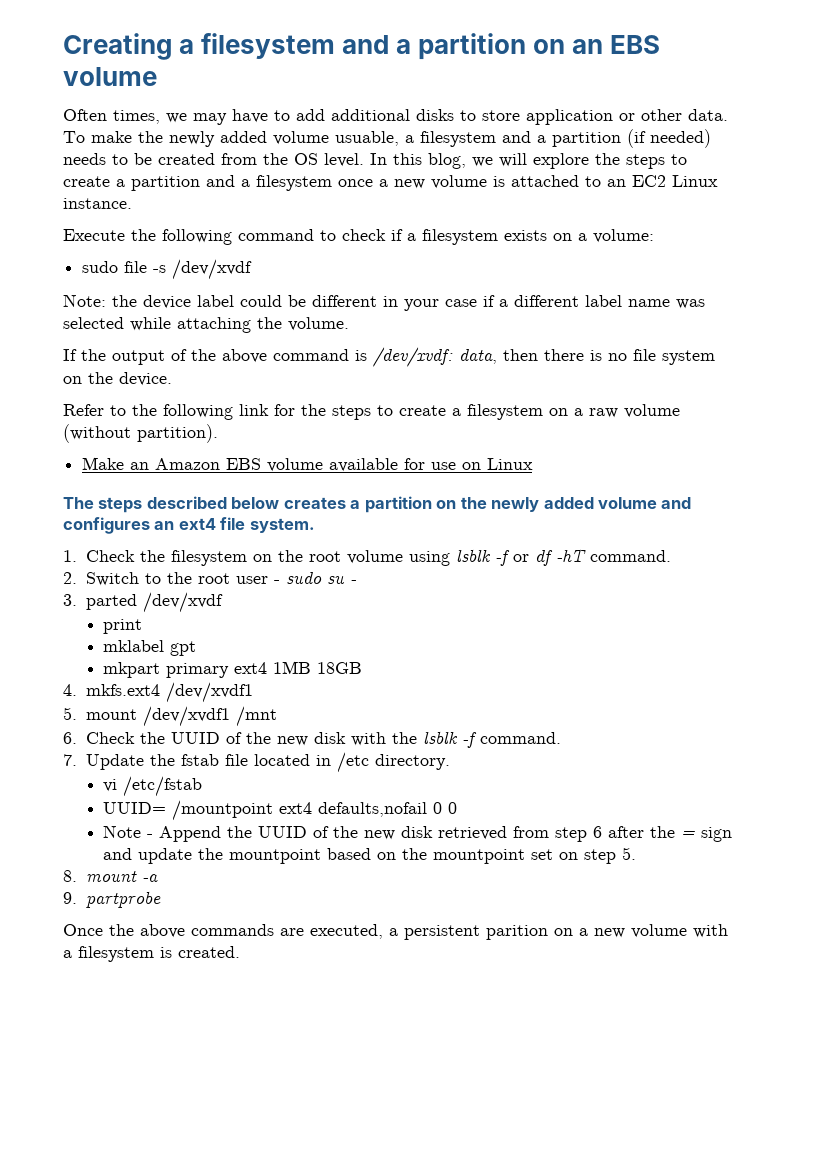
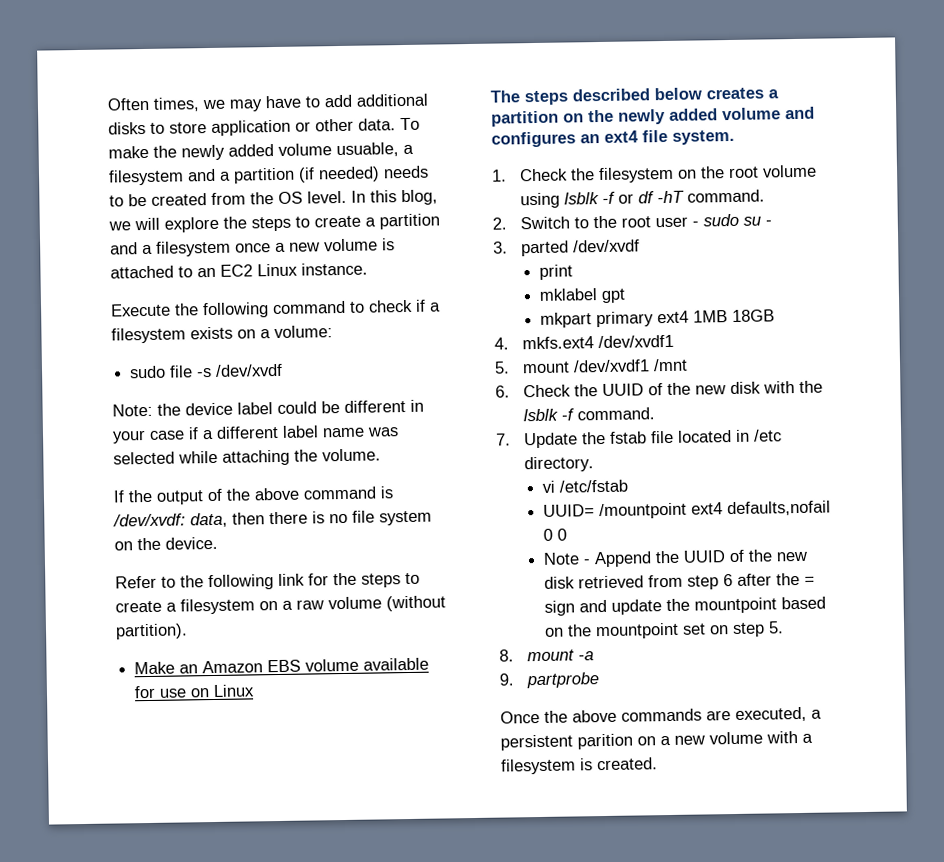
[63,33,661,60] [63,67,157,86] Creating a filesystem and a partition on an EBS volume // -> (107, 104) none

